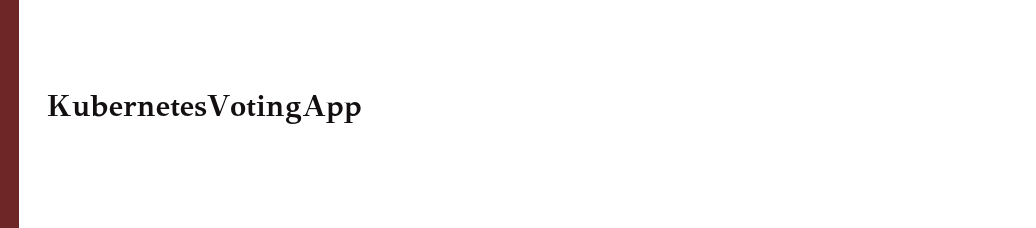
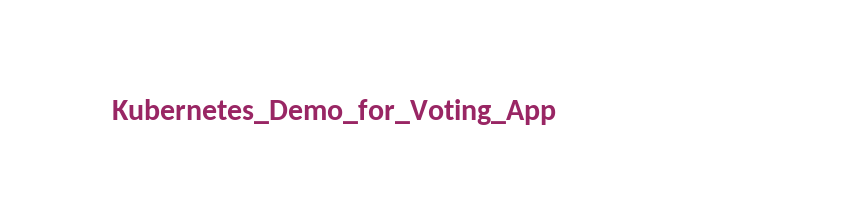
[47,95,362,124] KubernetesVotingApp -> [112,99,556,125] Kubernetes_Demo_for_Voting_App

